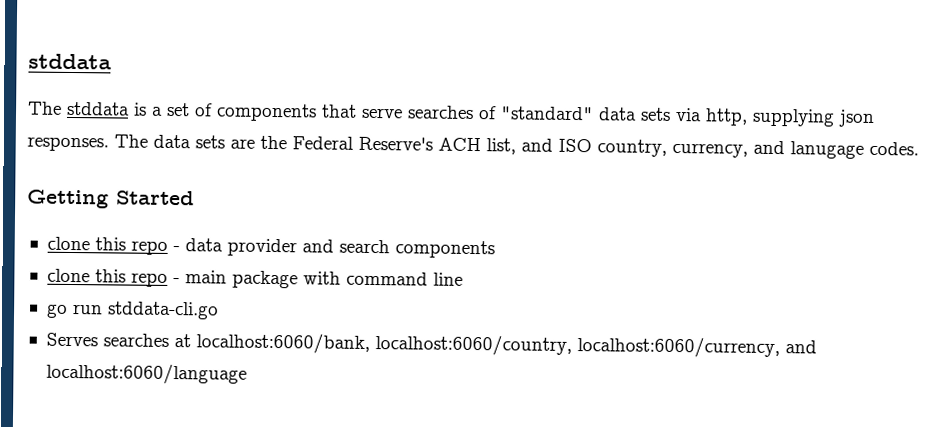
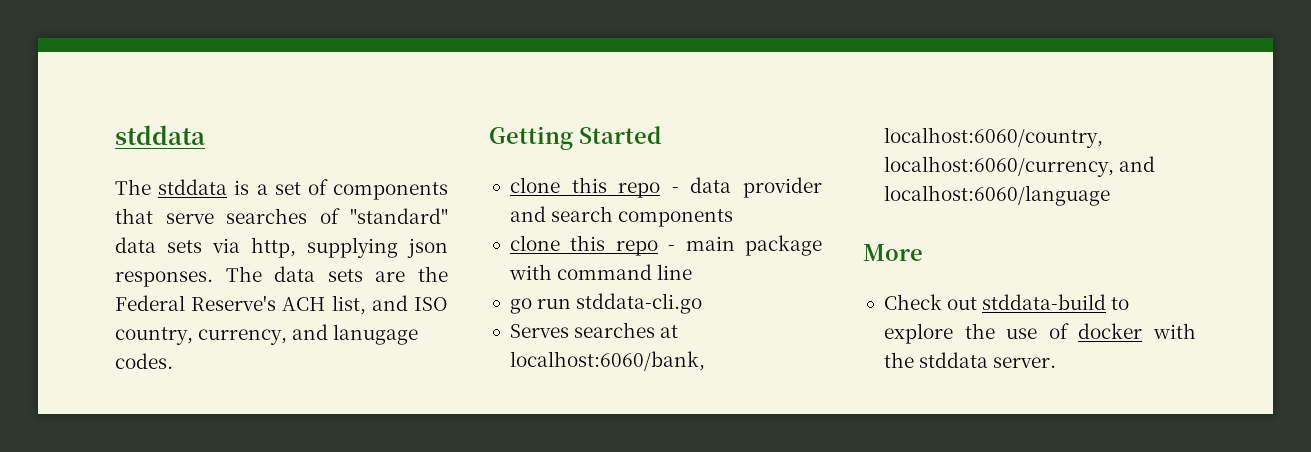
(247, 373) none -> [863,244,923,261] [883,294,1130,310] [883,323,1196,344] [883,352,1057,368] // More // Check out stddata-build to explore the use of docker with the stddata server.

